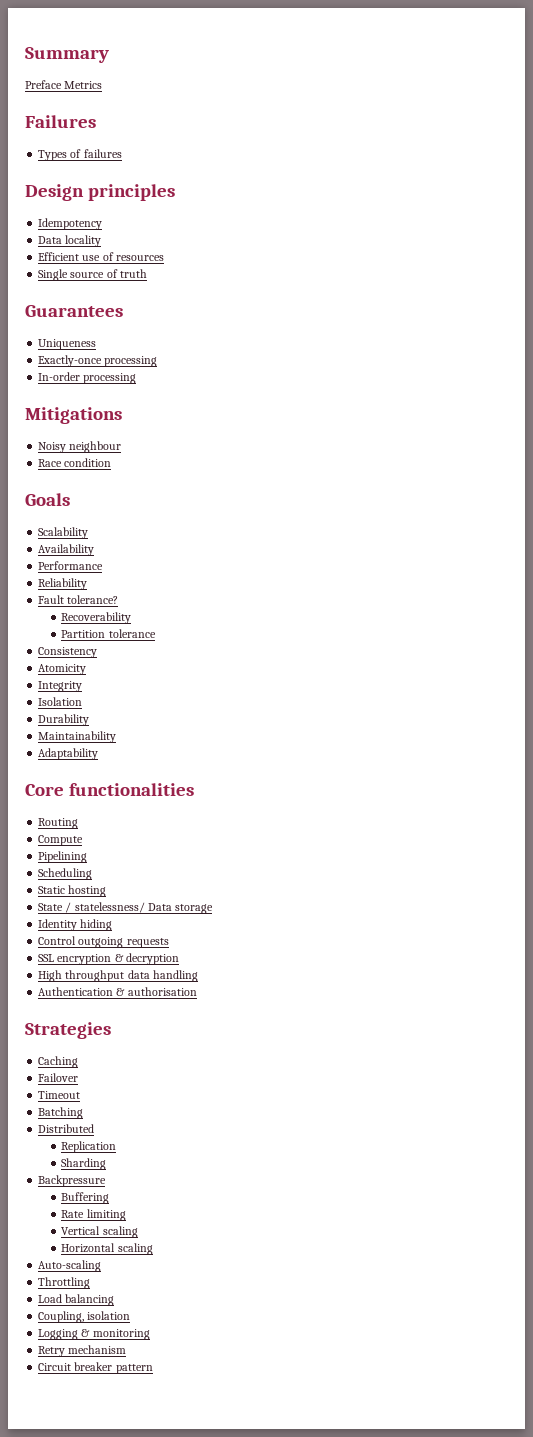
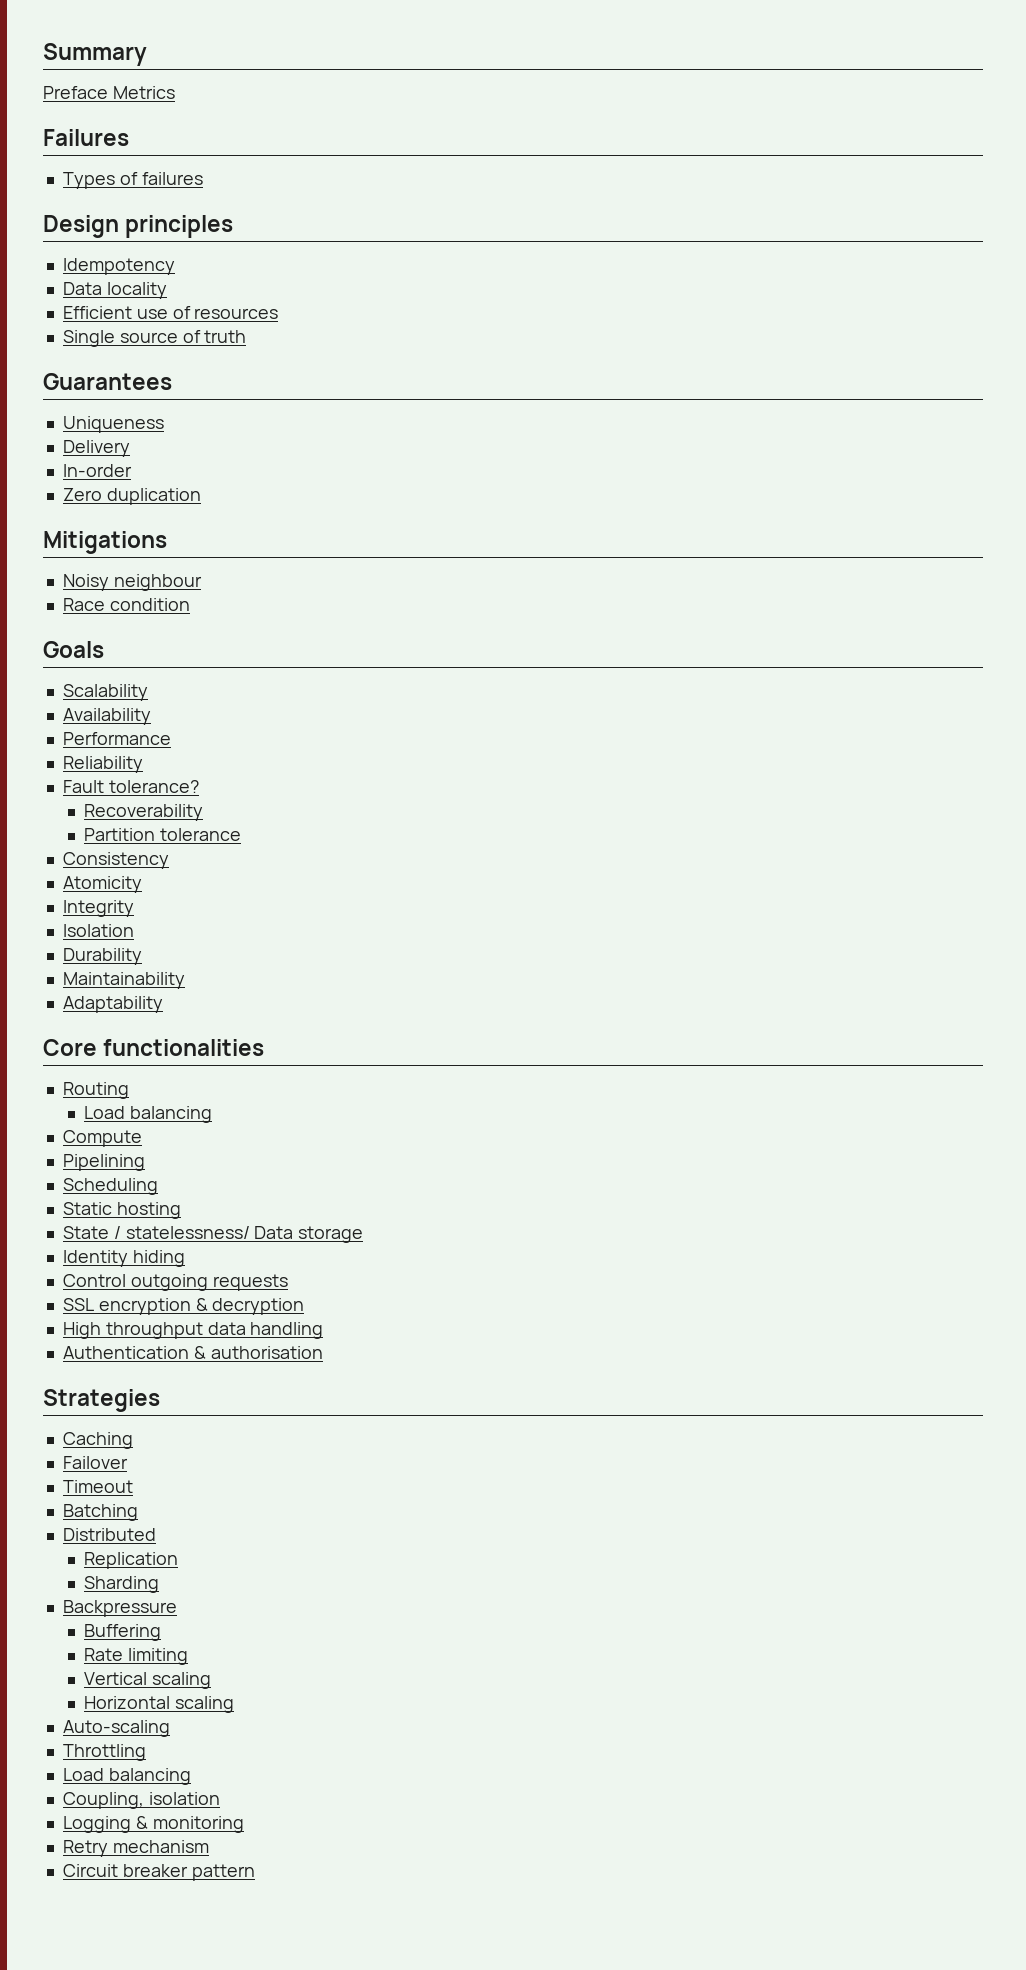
[38,355,158,367] Exactly-once processing -> [62,440,130,457] Delivery
[83,373,137,384] processing -> [62,488,201,505] // Zero duplication
(79, 823) none -> [84,1106,212,1123] // Load balancing

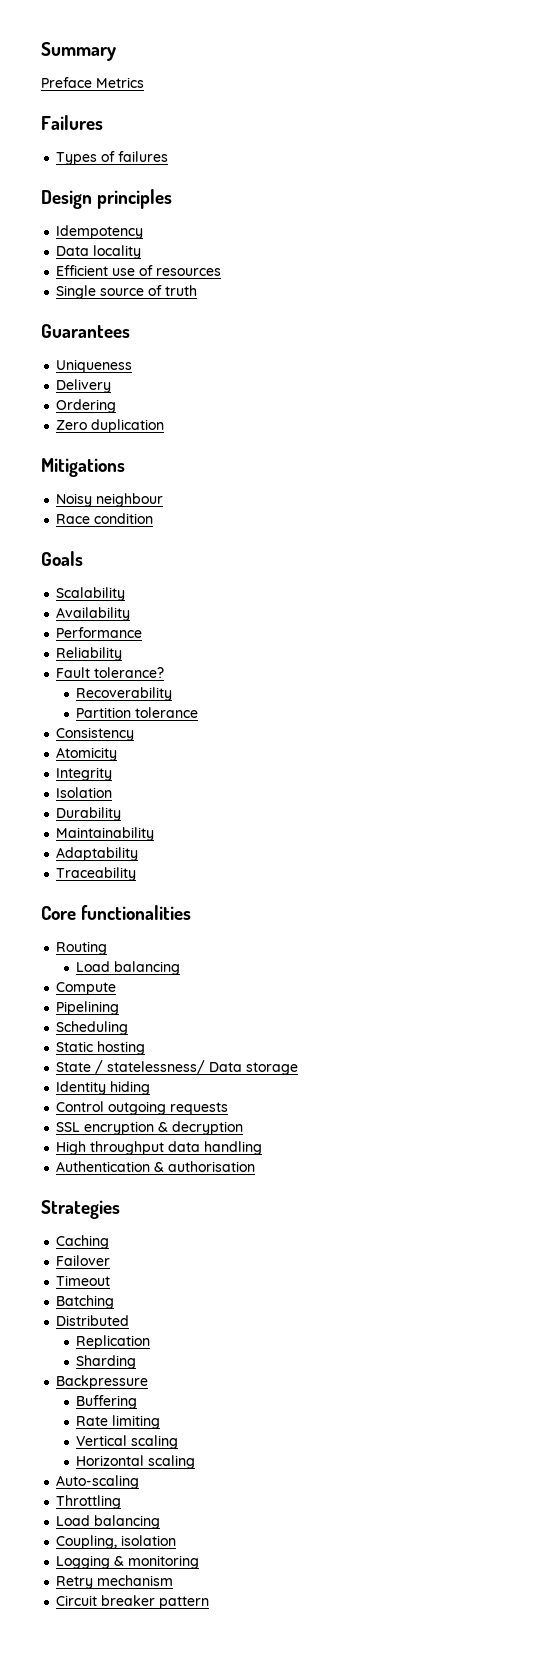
[62,464,132,477] In-order -> [56,399,117,413] Ordering
(163, 1004) none -> [56,867,137,881] // Traceability

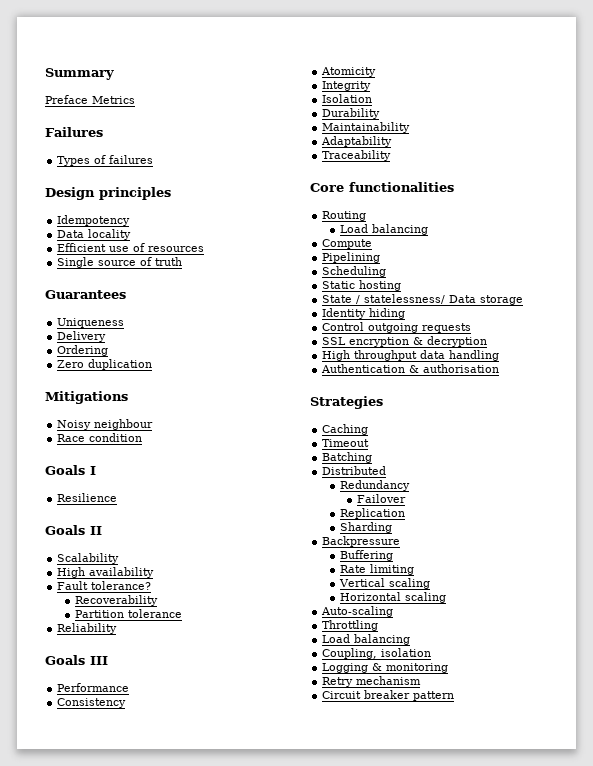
[56,587,126,601] [56,607,131,621] [56,627,143,638] [56,647,123,661] // Scalability // Availability // Performance // Reliability -> [90,466,96,475] [57,493,118,502] [45,525,102,535] [57,553,120,564] [57,567,155,578] I // Resilience // Goals II // Scalability // High availability
(199, 712) none -> [57,623,118,634] [45,655,108,665] [57,683,130,692] // Reliability // Goals III // Performance
[56,1255,111,1266] // Failover -> (369, 429) none
(130, 1320) none -> [339,480,410,491] [357,494,407,503] // Redundancy // Failover

